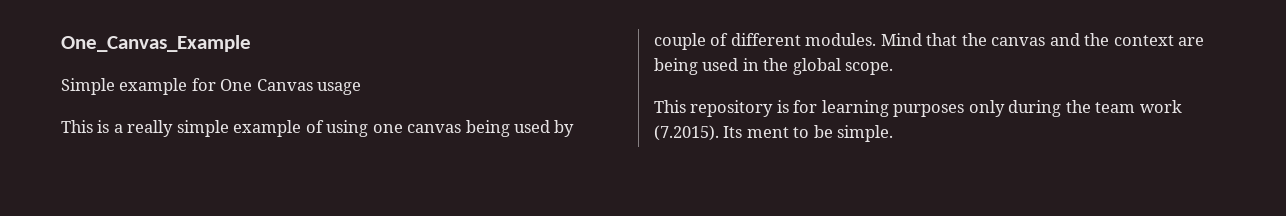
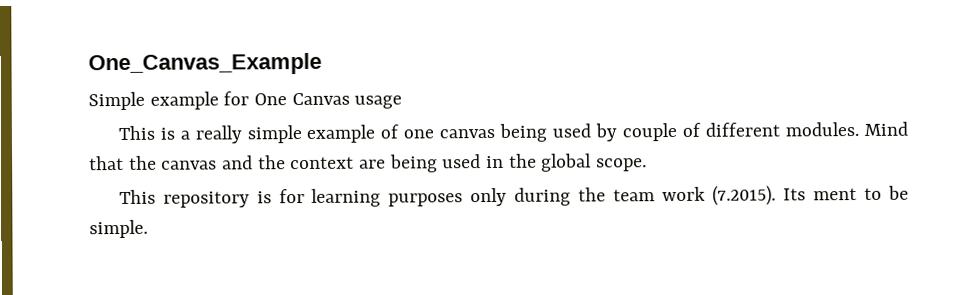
[326,120,369,137] using -> (400, 131) none

